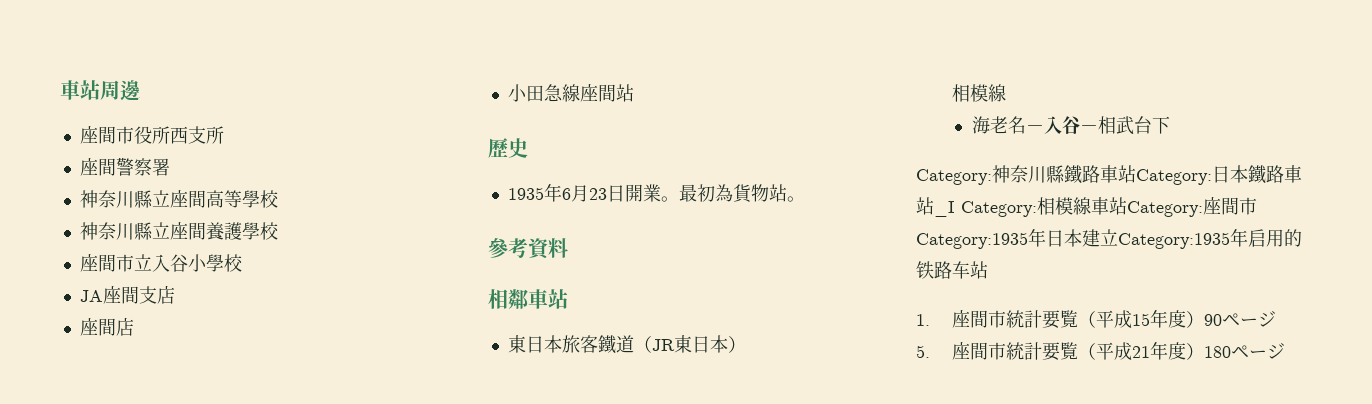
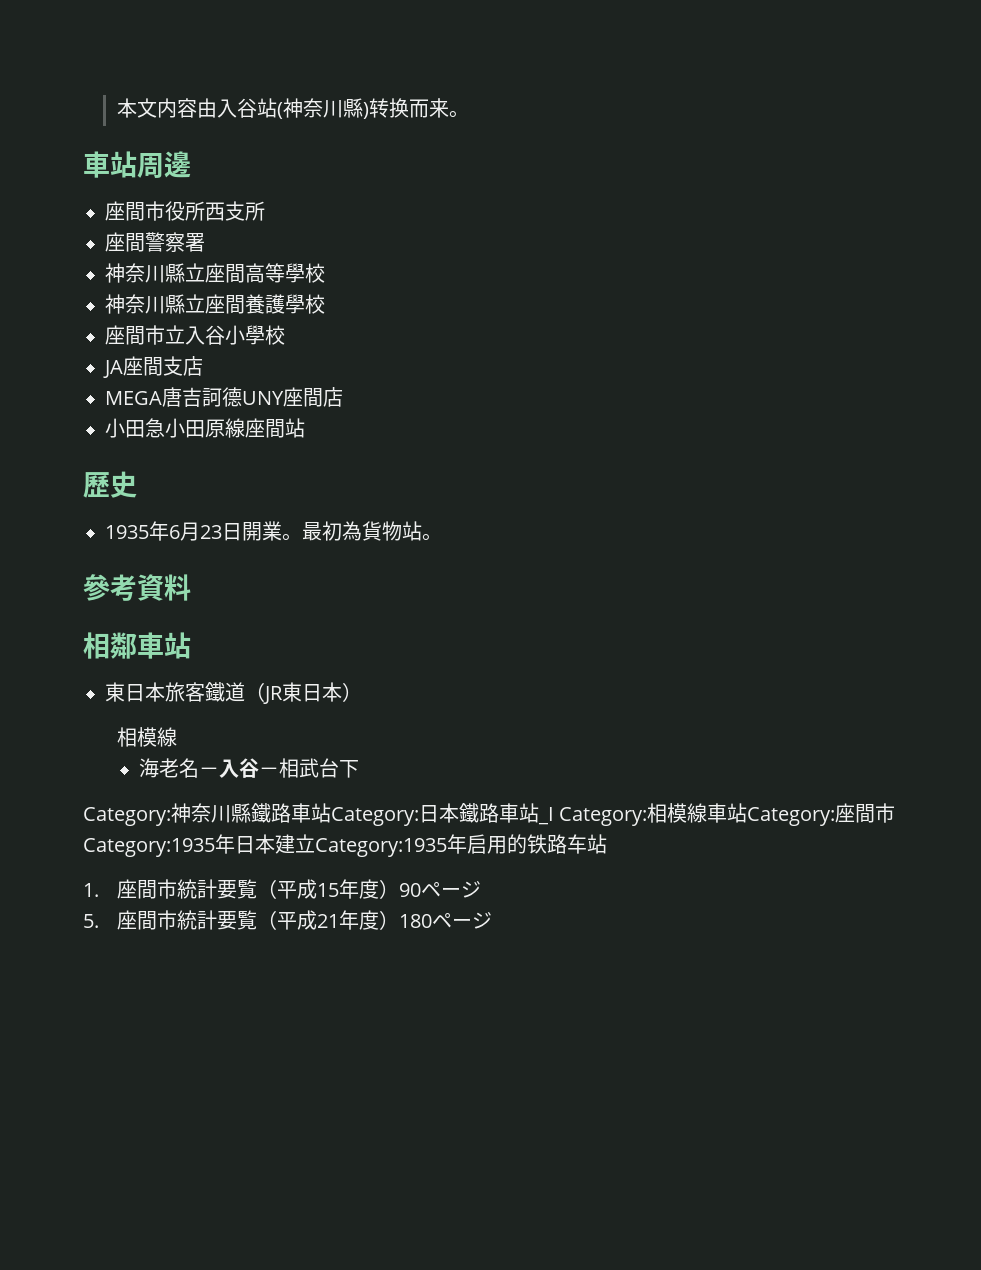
(60, 90) none -> [117,98,470,119] 本文内容由入谷站(神奈川縣)转换而来。 //
(175, 294) none -> [105,387,284,407] MEGA唐吉訶德UNY
(563, 93) none -> [165,418,225,438] 小田原

